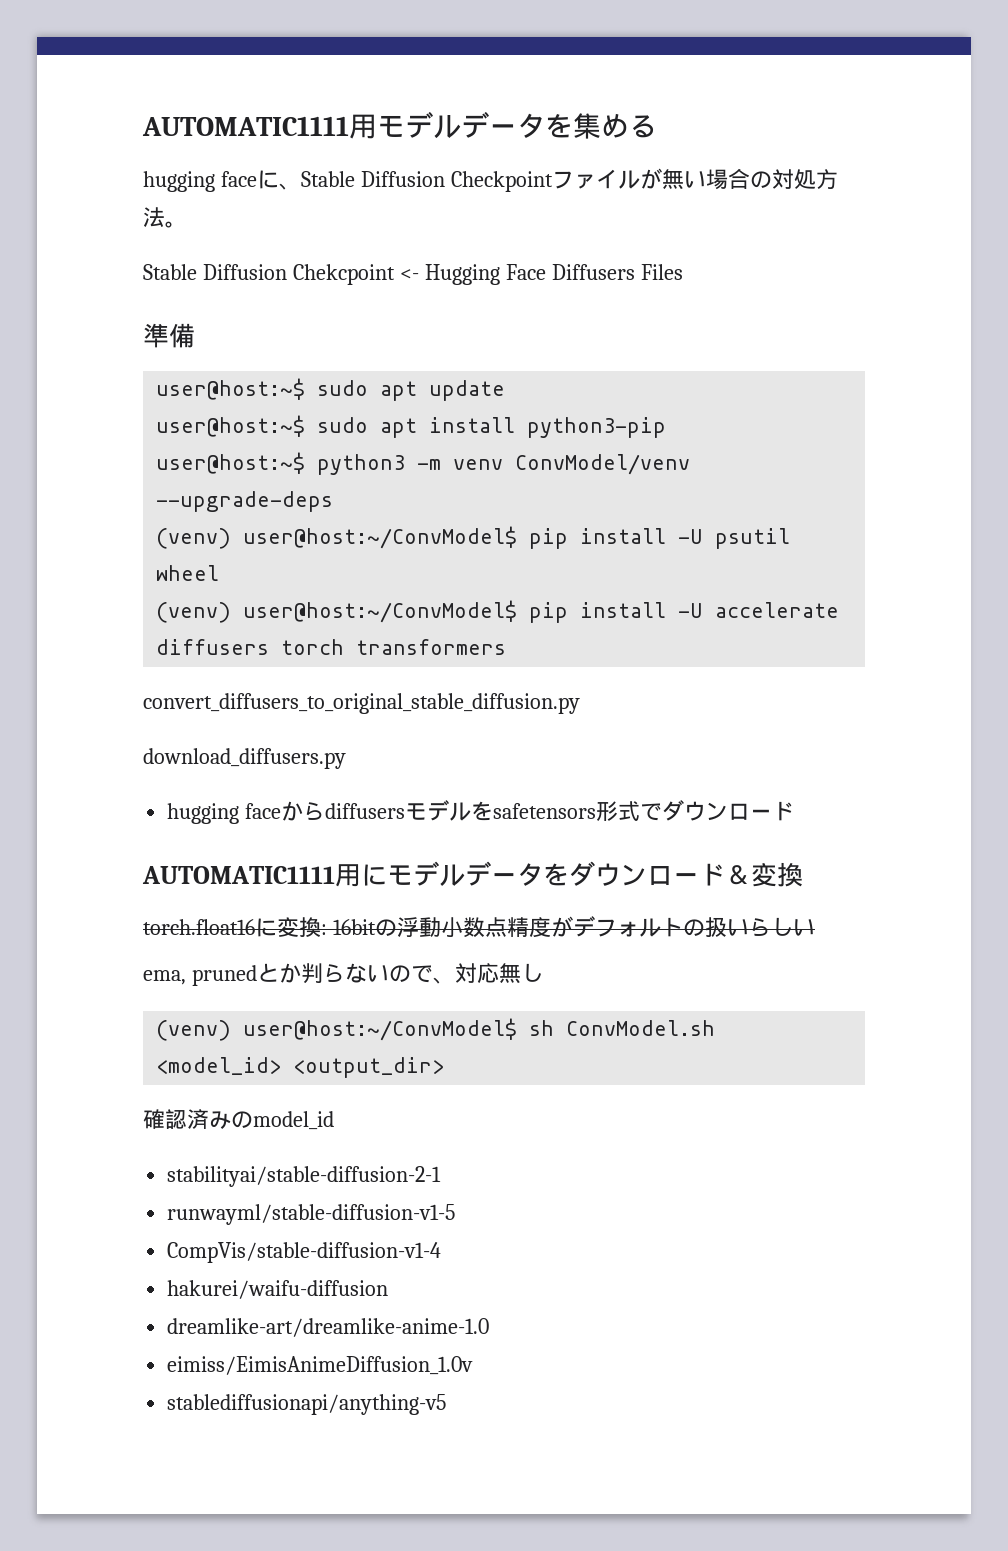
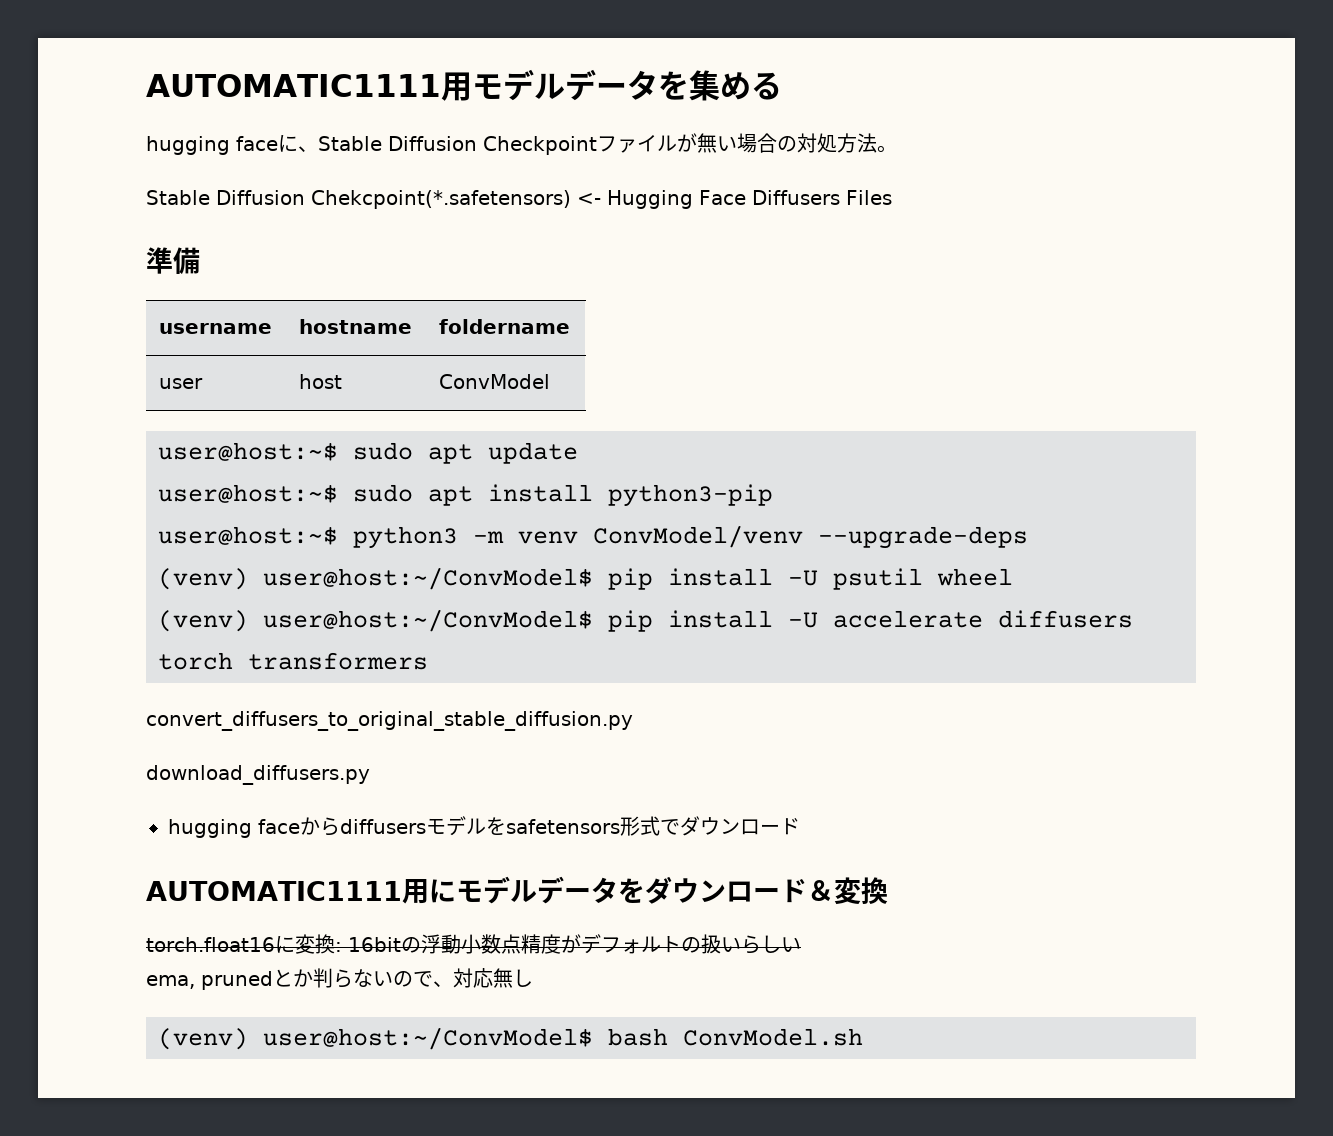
[292,264,395,285] Chekcpoint -> [311,190,571,209] Chekcpoint(*.safetensors)
(195, 335) none -> [159,323,273,334] [299,319,413,334] [439,319,571,334] [159,378,204,389] [299,374,343,389] [439,374,551,389] // username | hostname | foldername // user | host | ConvModel
[529,1020,716,1036] [156,1057,445,1078] [143,1109,334,1130] [167,1166,442,1187] [167,1204,456,1225] [167,1242,442,1263] [167,1280,389,1299] [167,1318,490,1337] [167,1356,474,1375] [167,1394,447,1415] sh ConvModel.sh <model_id> <output_dir> // 確認済みのmodel_id // stabilityai/stable-diffusion-2-1 // runwayml/stable-diffusion-v1-5 // CompVis/stable-diffusion-v1-4 // hakurei/waifu-diffusion // dreamlike-art/dreamlike-anime-1.0 // eimiss/EimisAnimeDiffusion_1.0v // stablediffusionapi/anything-v5 -> [608,1028,863,1046] bash ConvModel.sh

